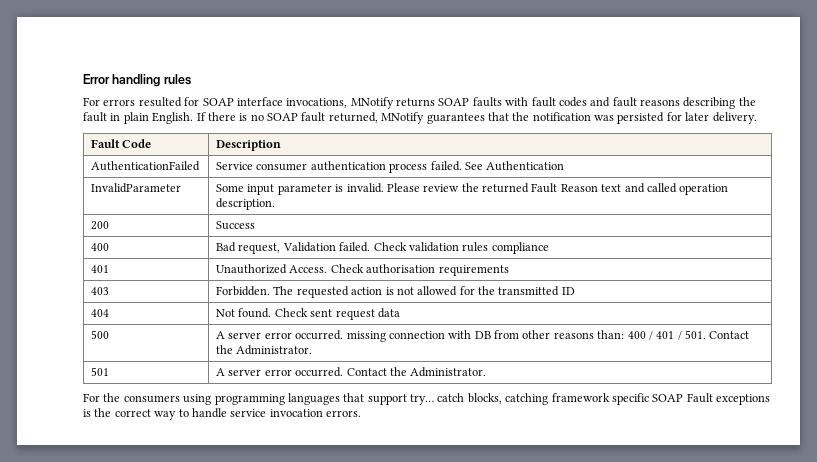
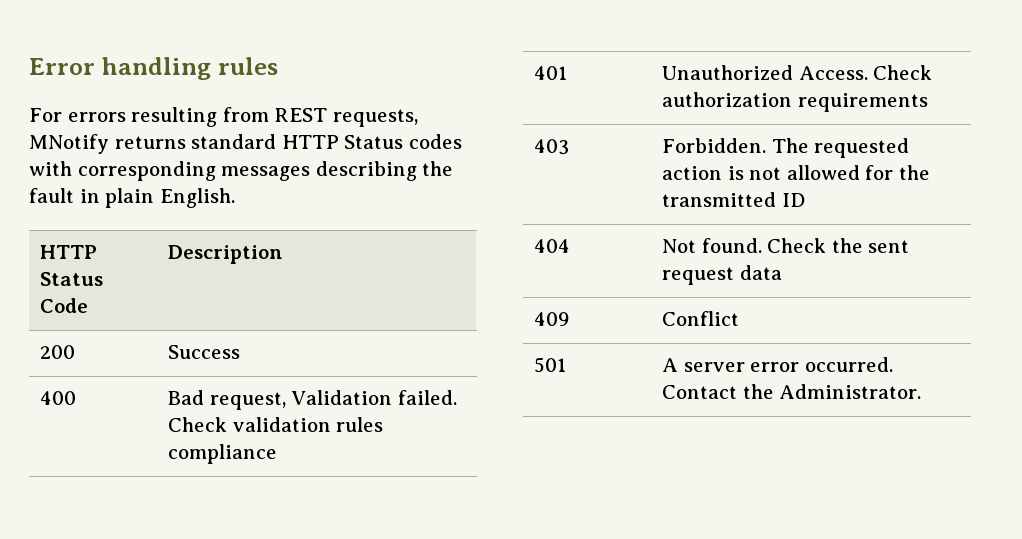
[138,97,680,109] resulted for SOAP interface invocations, MNotify returns SOAP faults with fault codes and fault reasons -> [131,107,418,127] [29,134,462,154] [29,161,311,181] resulting from REST requests, MNotify returns standard HTTP Status codes with corresponding messages
[196,112,757,124] [91,139,152,148] [216,140,282,151] [91,161,201,171] [216,161,565,173] [91,183,182,193] [216,183,729,195] [216,198,276,210] If there is no SOAP fault returned, MNotify guarantees that the notification was persisted for later delivery. // Fault Code | Description // AuthenticationFailed | Service consumer authentication process failed. See Authentication // InvalidParameter | Some input parameter is invalid. Please review the returned Fault Reason text and called operation description. -> [40,245,98,259] [40,272,104,286] [40,298,89,313] [168,245,284,264] // HTTP Status Code | Description
[366,264,436,274] authorisation -> [662,92,793,107] authorization
(308, 312) none -> [831,238,863,253] the
[91,330,110,339] [216,330,750,342] [216,345,313,355] 500 | A server error occurred. missing connection with DB from other reasons than: 400 / 401 / 501. Contact the Administrator. -> [534,312,571,326] [662,311,740,326] 409 | Conflict
[83,393,770,405] [83,408,361,420] // For the consumers using programming languages that support try… catch blocks, catching framework specific SOAP Fault exceptions is the correct way to handle service invocation errors. -> (922, 391) none

